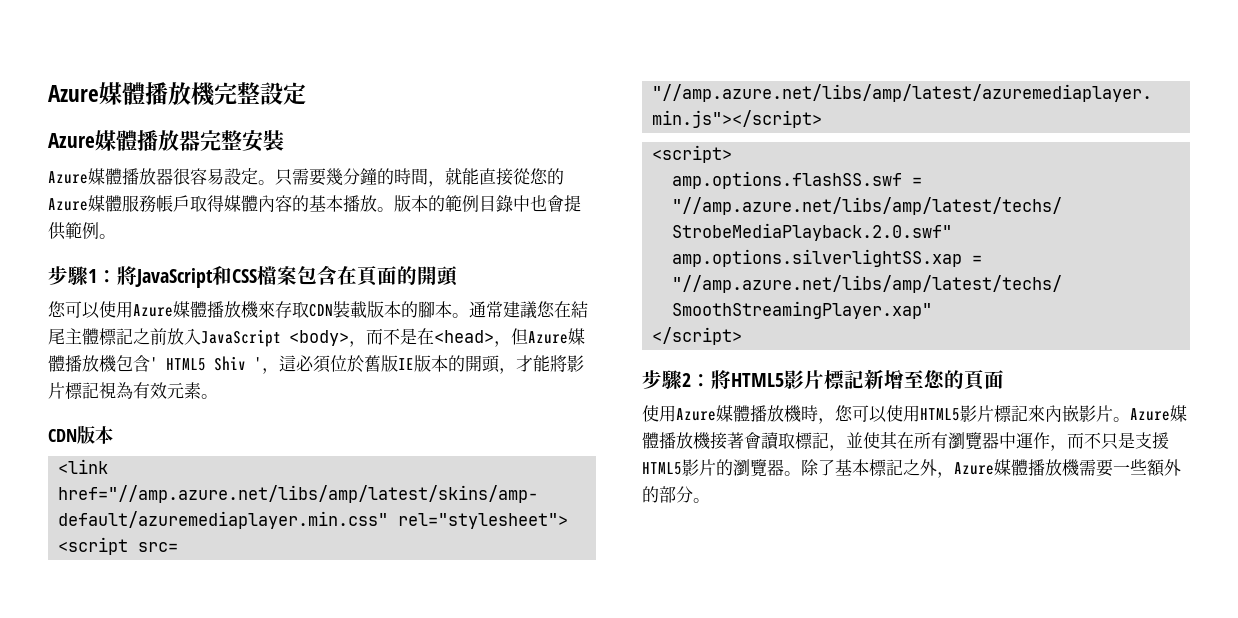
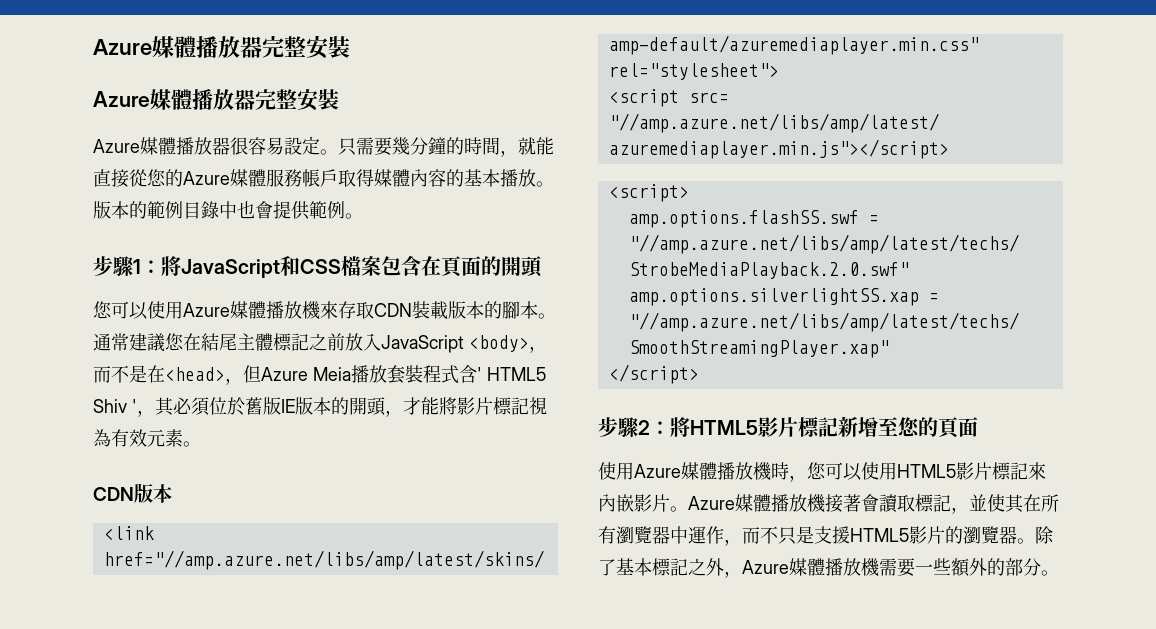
[48,82,306,106] Azure媒體播放機完整設定 -> [93,35,350,59] Azure媒體播放器完整安裝
[568,328,585,345] [48,355,133,372] 媒體播放機包 -> [313,365,459,384] Meia播放套裝程式
[279,355,296,372] 這 -> [155,397,174,416] 其

